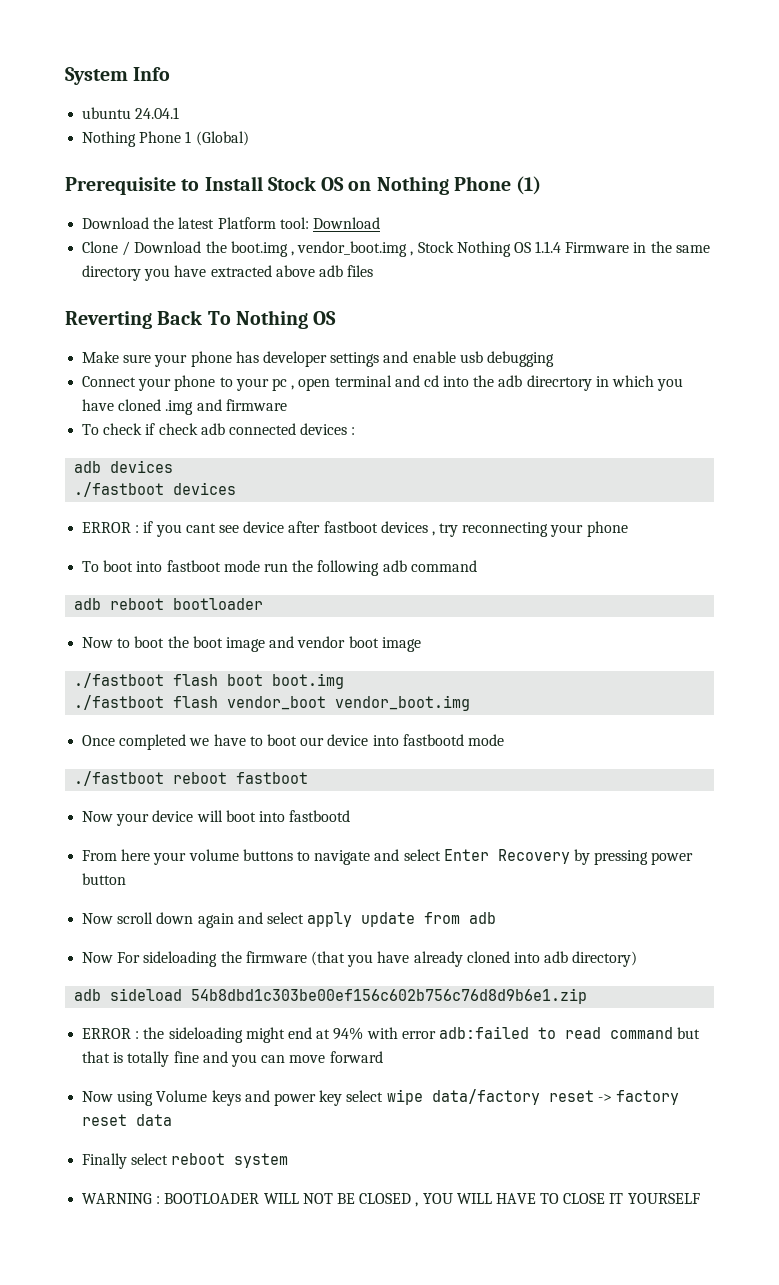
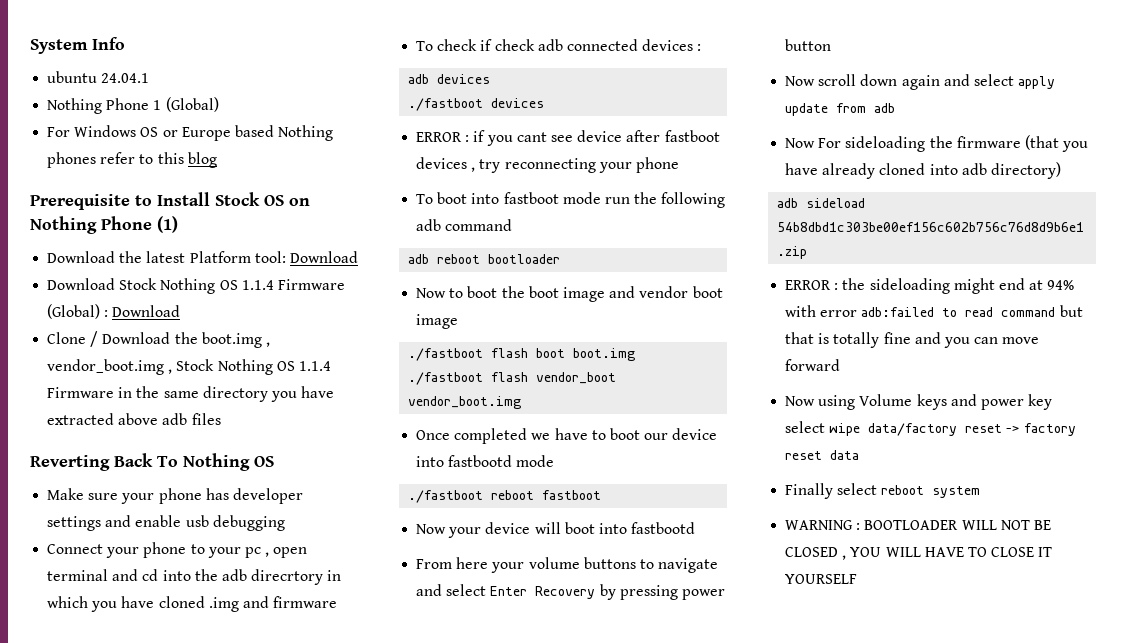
(249, 138) none -> [47,125,334,141] [47,152,217,168] // For Windows OS or Europe based Nothing phones refer to this blog
(380, 223) none -> [47,278,345,294] [47,304,181,319] // Download Stock Nothing OS 1.1.4 Firmware (Global) : Download

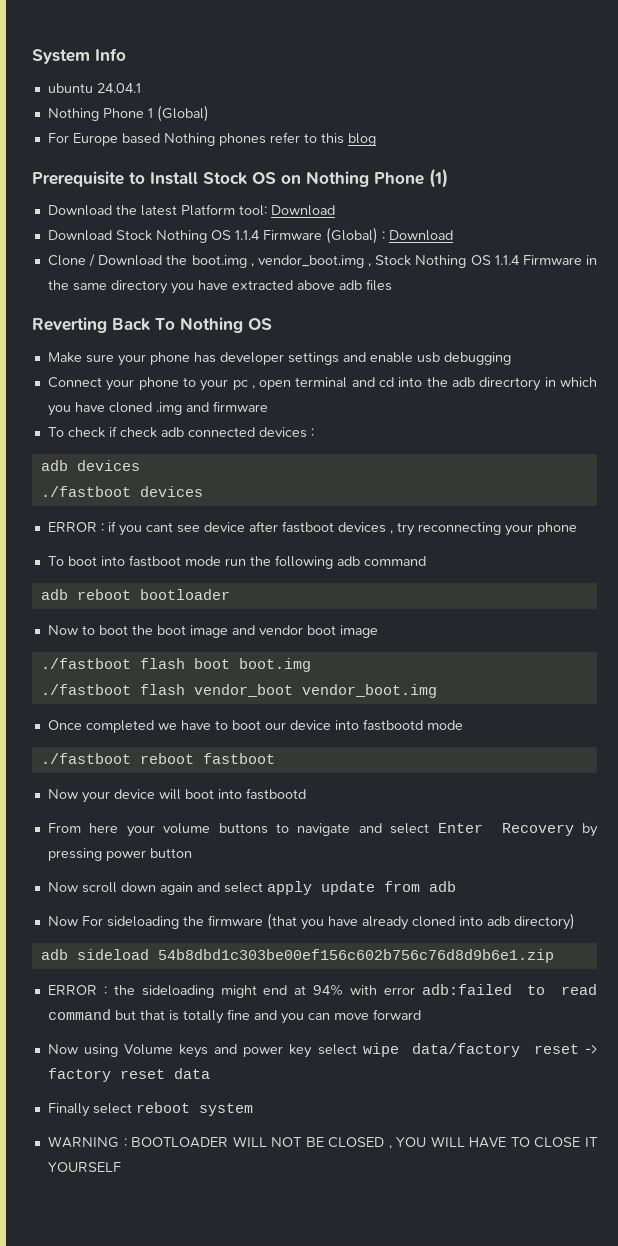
[74,125,178,137] Windows OS or -> (69, 138) none

